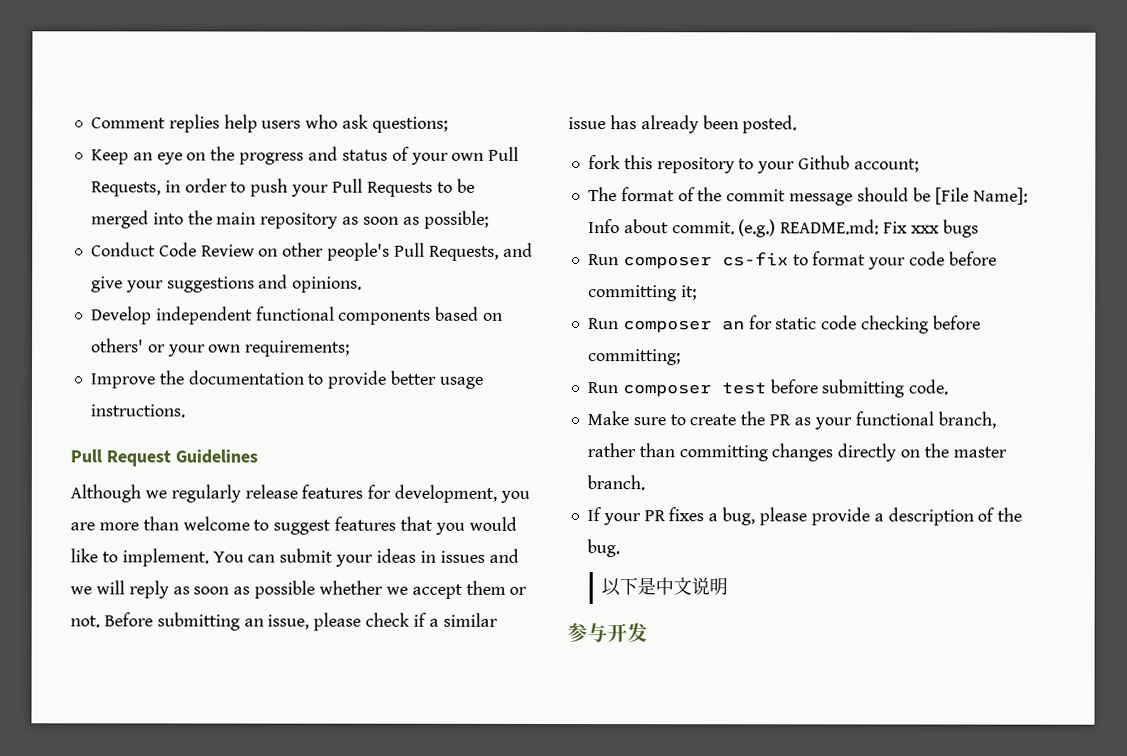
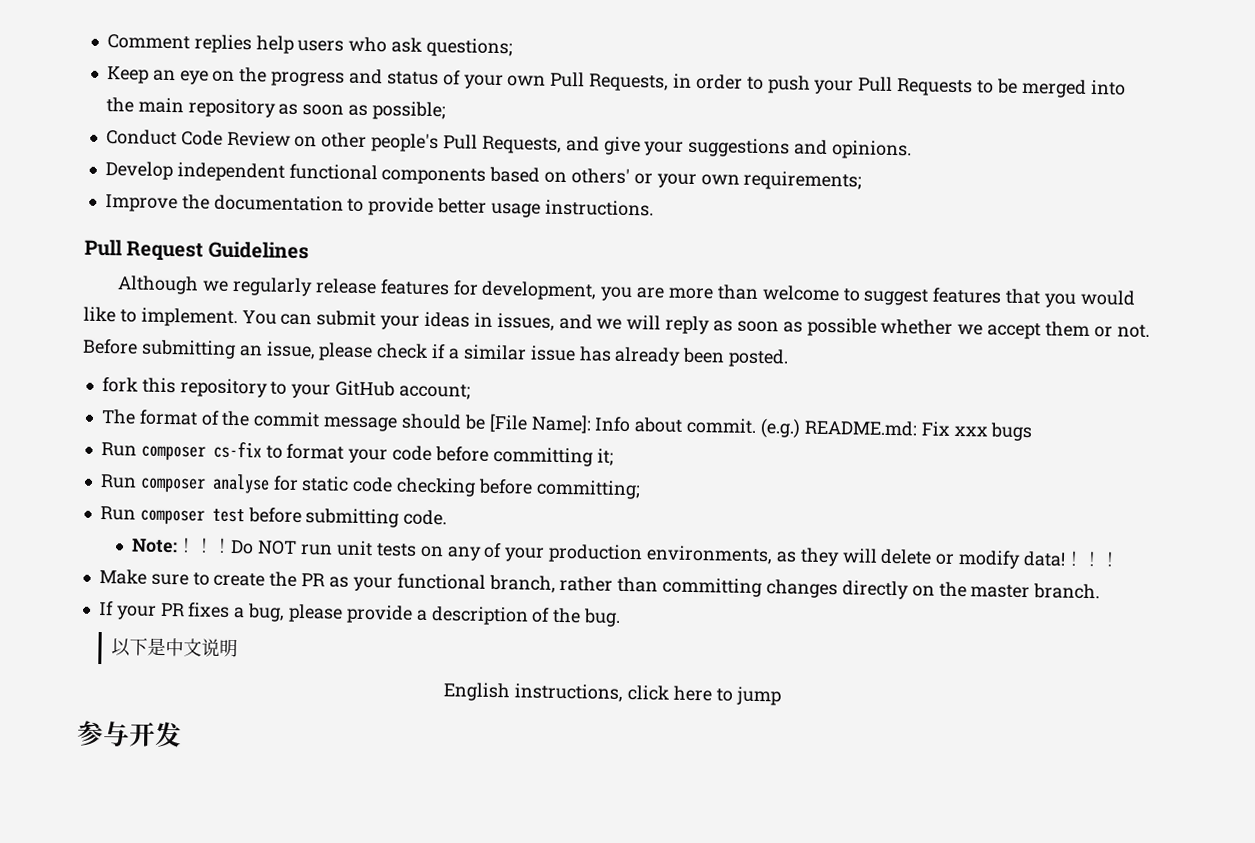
[439,550,485,563] issues -> [496,313,555,331] issues,
[798,155,851,170] Github -> [335,380,396,397] GitHub
[721,320,745,331] an -> [211,473,270,494] analyse
(949, 387) none -> [131,537,1120,569] // Note:！！！Do NOT run unit tests on any of your production environments, as they will delete or modify data!！！！
(729, 586) none -> [443,682,781,706] // English instructions, click here to jump

